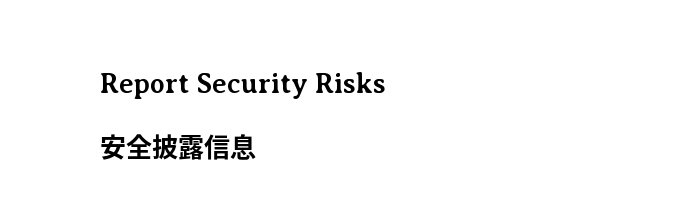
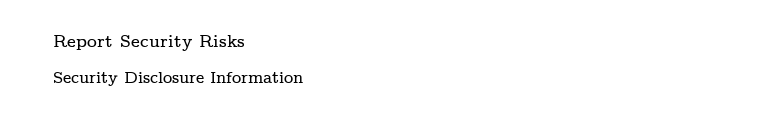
[100,134,256,160] 安全披露信息 -> [53,72,303,86] Security Disclosure Information

